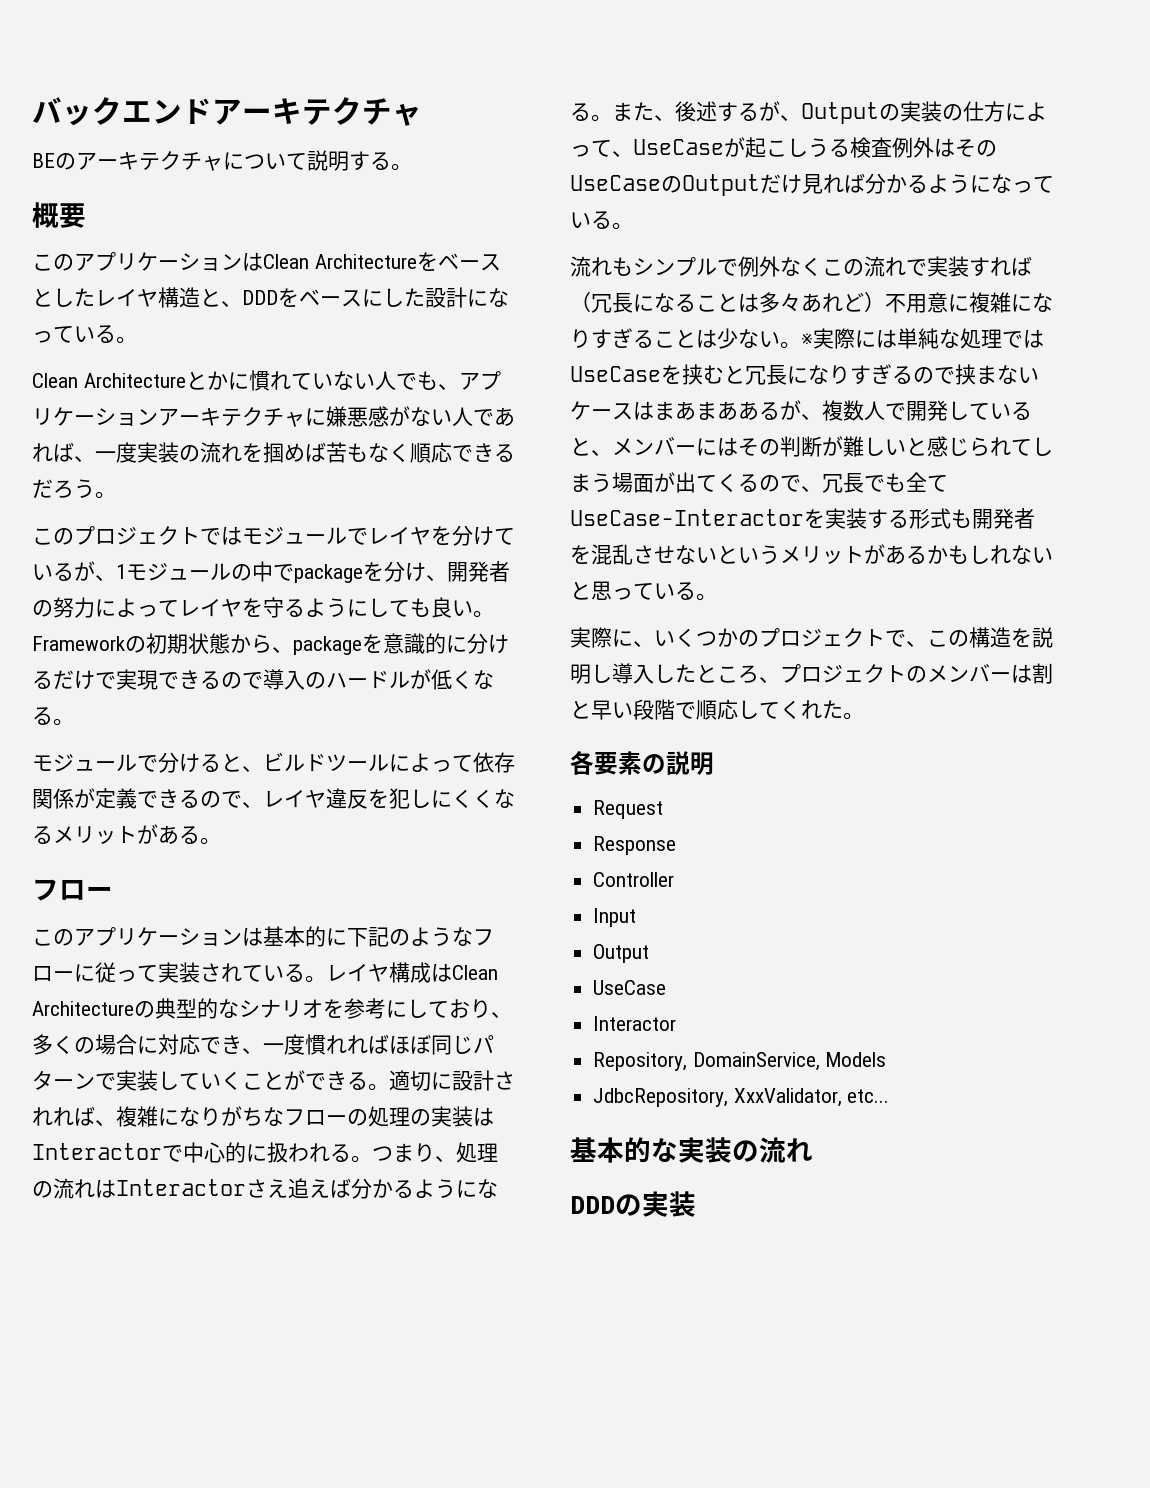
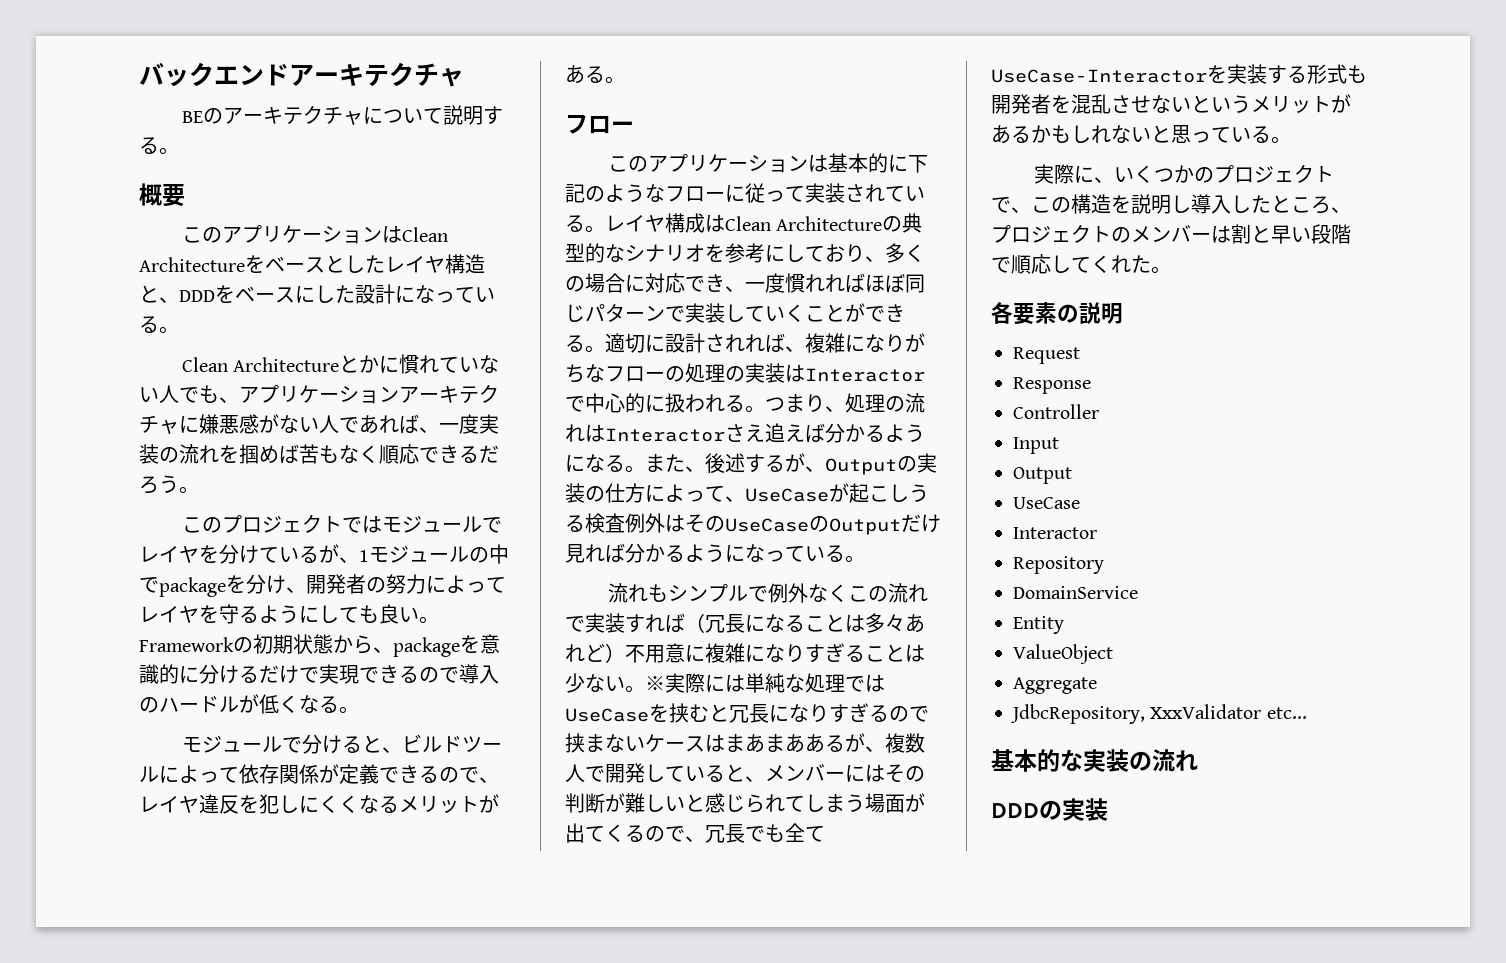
[593,1052,887,1071] Repository, DomainService, Models -> [1013,556,1104,574] [1013,586,1138,599] [1013,616,1064,634] [1013,644,1113,664] [1013,677,1097,694] Repository // DomainService // Entity // ValueObject // Aggregate
[733,1088,842,1107] XxxValidator, -> [1150,704,1262,719] XxxValidator

